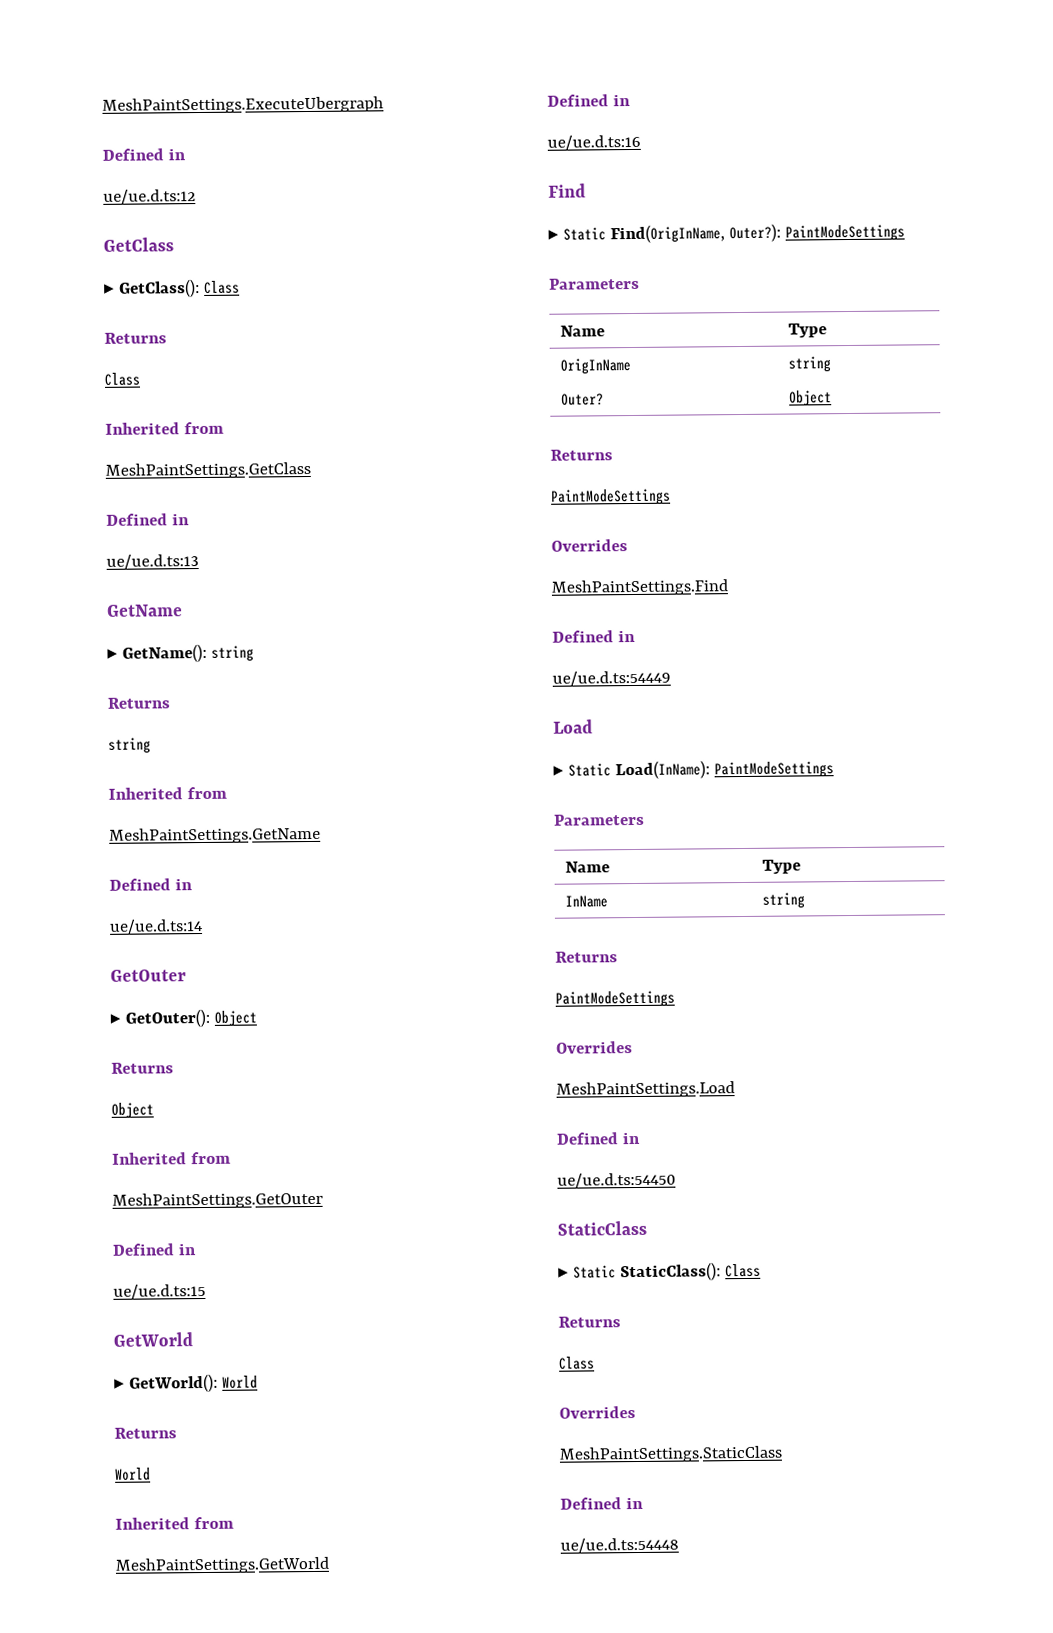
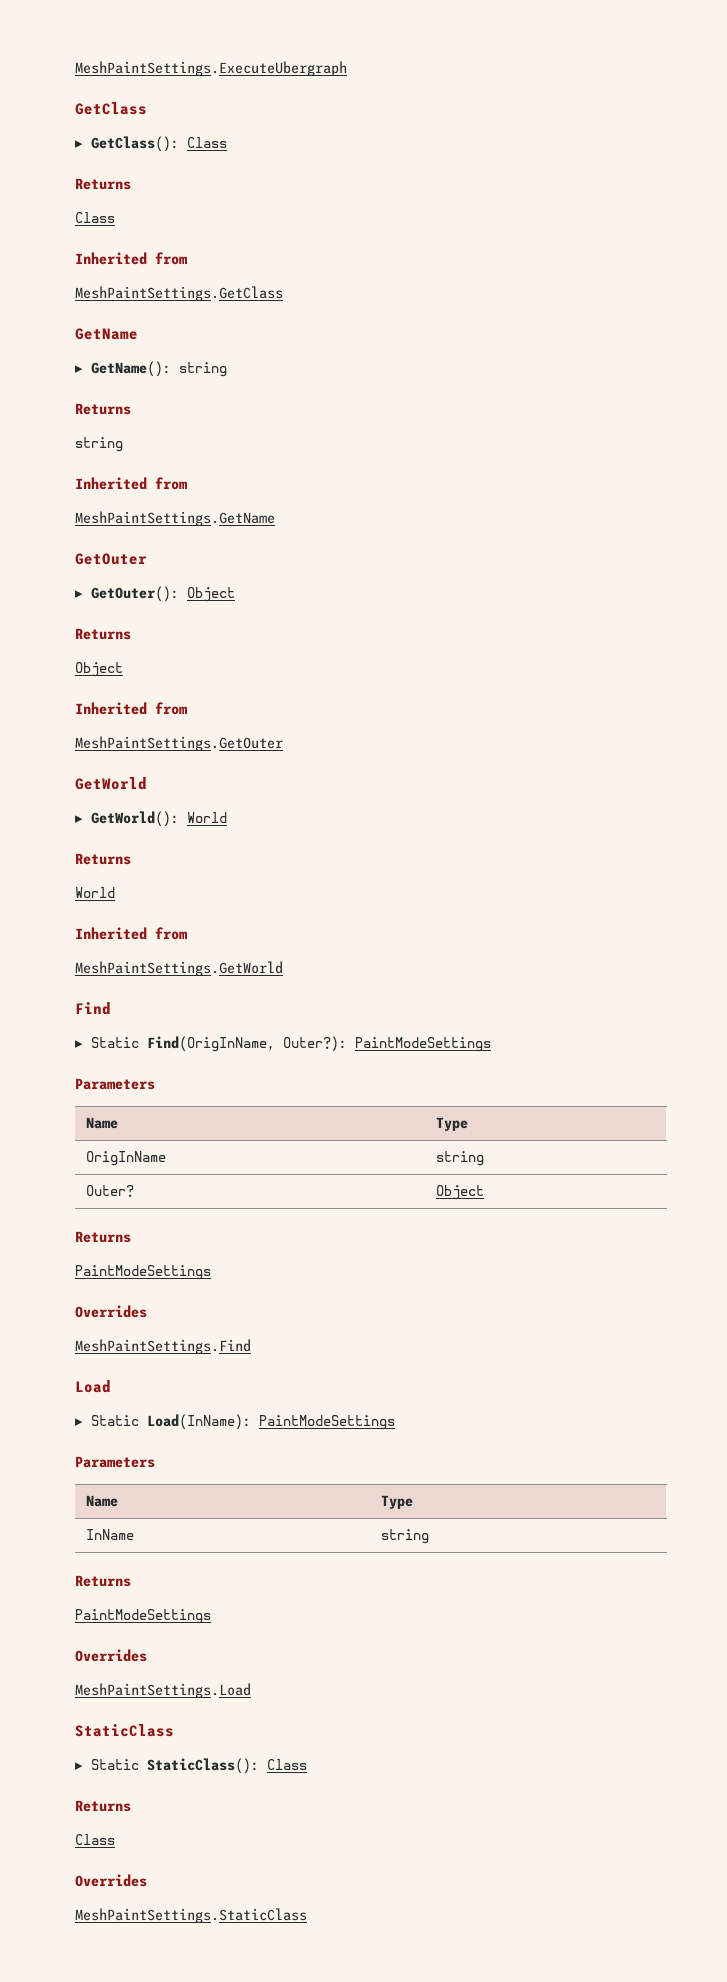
[102,148,186,161] [103,189,196,204] // Defined in // ue/ue.d.ts:12 -> (347, 68) none
[106,513,190,526] [106,554,199,569] // Defined in // ue/ue.d.ts:13 -> (283, 293) none
[109,878,193,891] [109,919,203,934] // Defined in // ue/ue.d.ts:14 -> (275, 518) none
[112,1243,197,1256] [113,1283,206,1299] // Defined in // ue/ue.d.ts:15 -> (283, 743) none
[547,94,631,107] [547,134,641,150] // Defined in // ue/ue.d.ts:16 -> (283, 968) none
[552,629,636,643] [552,670,671,686] // Defined in // ue/ue.d.ts:54449 -> (251, 1346) none
[556,1131,641,1145] [557,1172,676,1188] // Defined in // ue/ue.d.ts:54450 -> (251, 1690) none
[560,1496,644,1510] [560,1537,679,1553] // Defined in // ue/ue.d.ts:54448 -> (307, 1915) none

